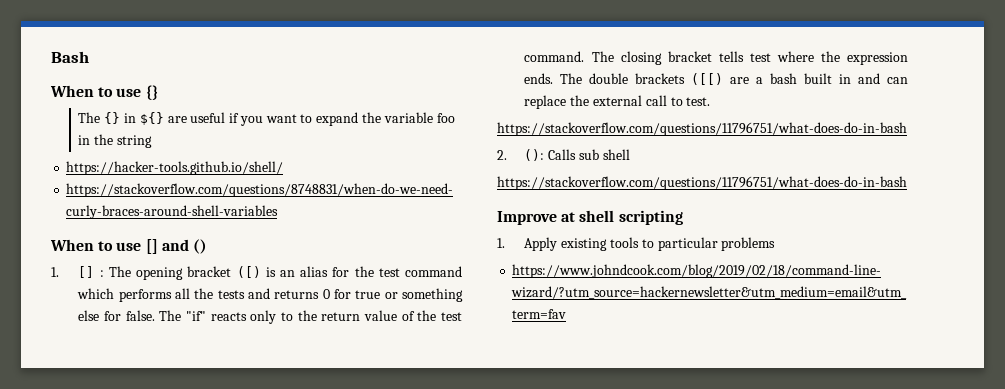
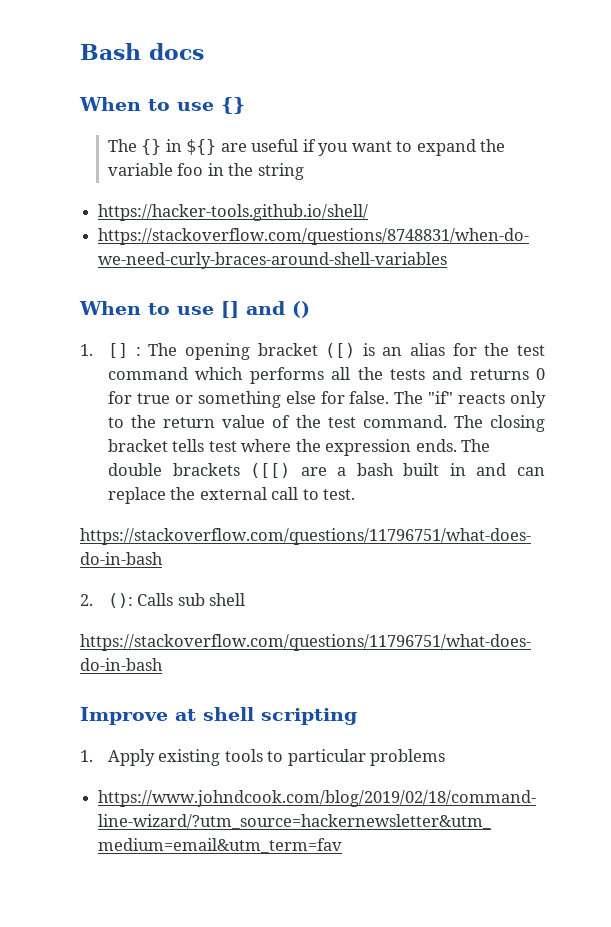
(89, 57) none -> [149,43,204,60] docs

